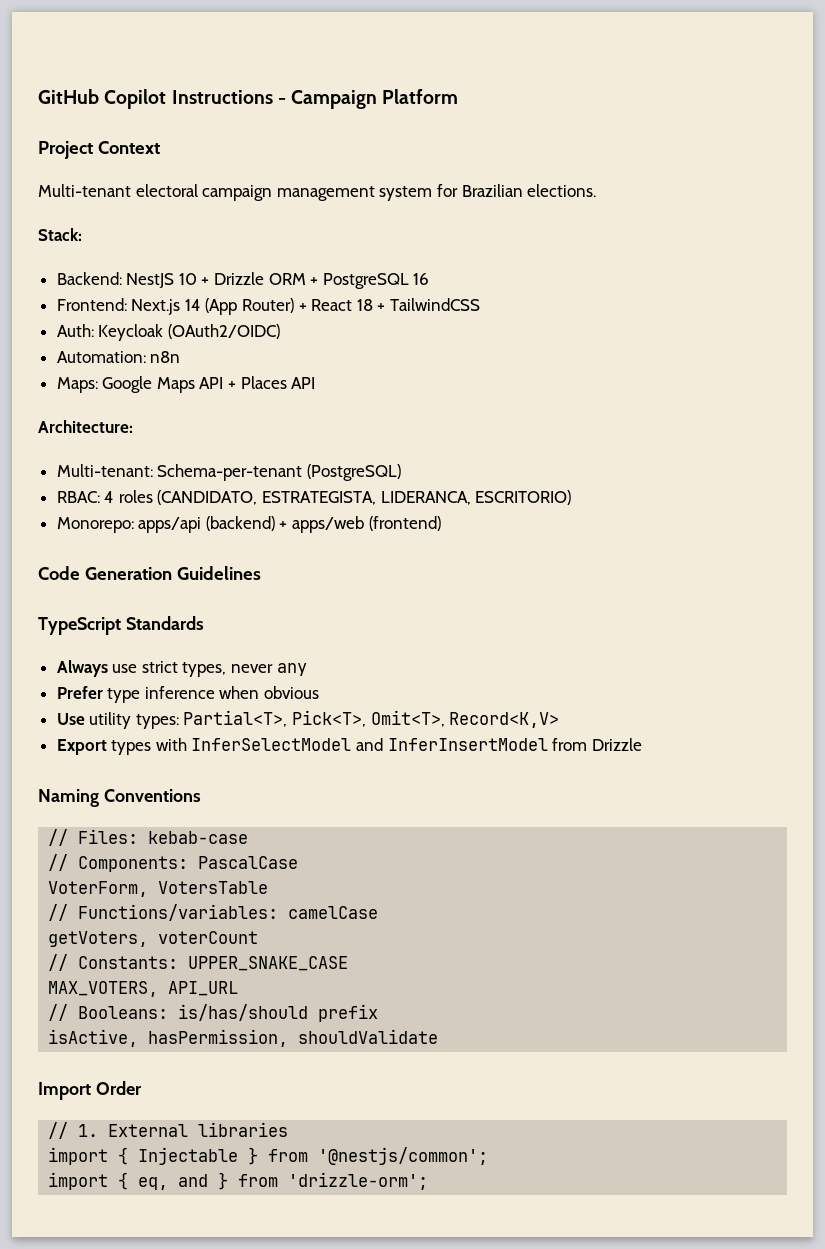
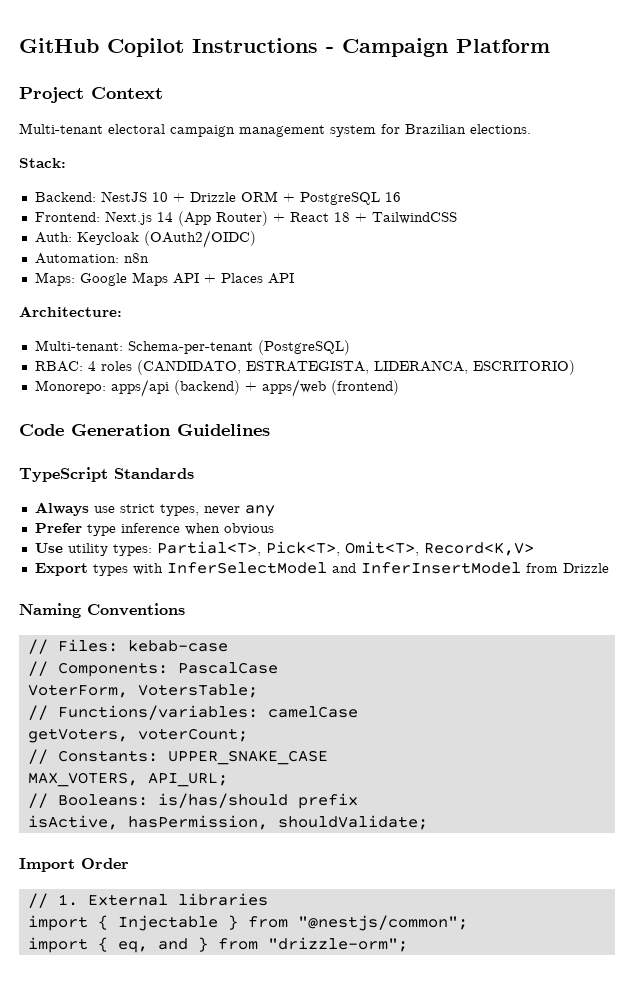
[158,881,269,894] VotersTable -> [137,684,258,698] VotersTable;
[158,931,259,944] voterCount -> [137,728,248,742] voterCount;
[168,981,239,996] API_URL -> [147,772,228,787] API_URL;
[298,1029,439,1044] shouldValidate -> [277,815,428,830] shouldValidate;
[318,1147,489,1165] '@nestjs/common'; -> [297,915,468,931] "@nestjs/common";
[288,1172,429,1190] 'drizzle-orm'; -> [267,937,408,952] "drizzle-orm";

